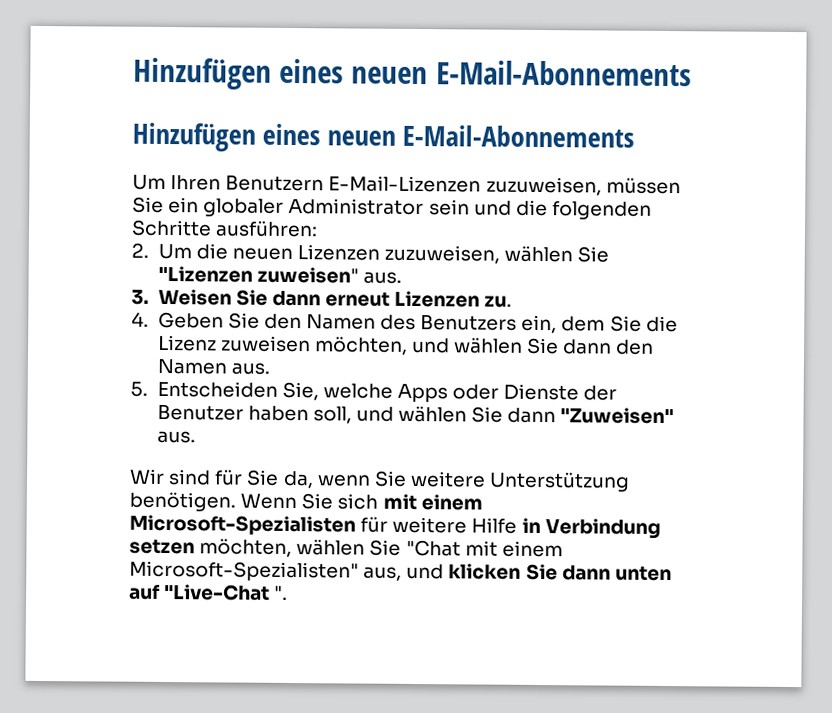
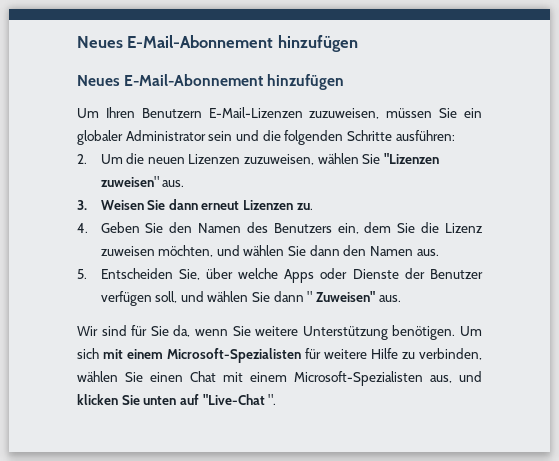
[133,57,692,90] [132,122,635,152] Hinzufügen eines neuen E-Mail-Abonnements // Hinzufügen eines neuen E-Mail-Abonnements -> [77,35,358,52] [77,74,345,90] Neues E-Mail-Abonnement hinzufügen // Neues E-Mail-Abonnement hinzufügen
(319, 391) none -> [205,268,233,279] über
[247,405,309,422] haben -> [100,291,152,306] verfügen
[560,407,675,425] "Zuweisen" -> [307,291,376,302] " Zuweisen"
[240,493,334,510] Wenn Sie -> [460,326,482,336] Um
[521,517,661,539] [129,538,563,558] [129,560,359,582] in Verbindung setzen möchten, wählen Sie "Chat mit einem Microsoft-Spezialisten" -> [402,348,482,360] [77,371,423,386] zu verbinden, wählen Sie einen Chat mit einem Microsoft-Spezialisten
[561,565,611,581] dann -> (140, 400) none

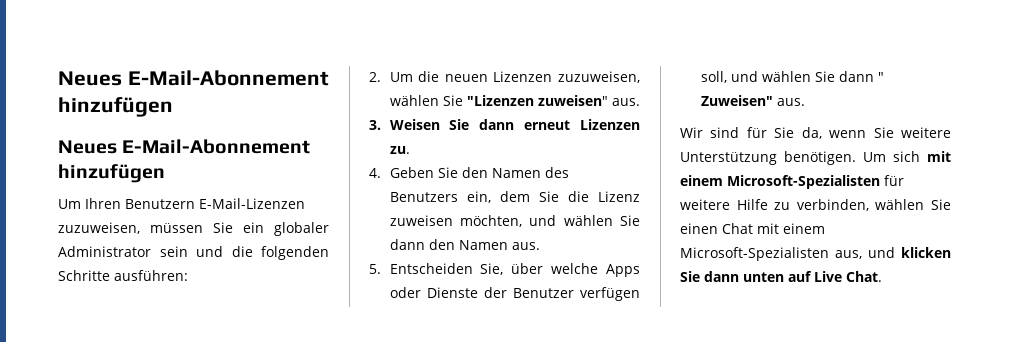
(140, 400) none -> [704,271,739,282] dann
[202,394,277,405] "Live-Chat ". -> [814,271,882,282] Live Chat.

